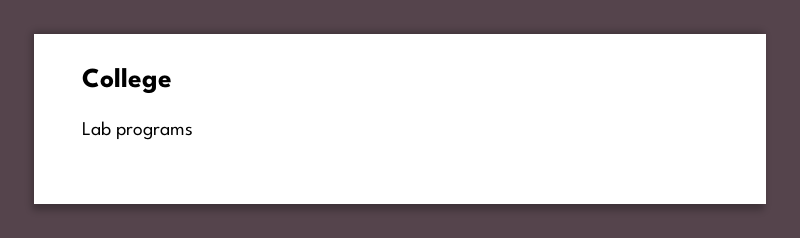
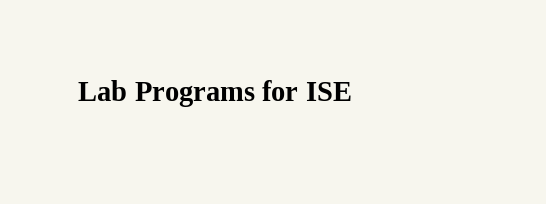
[82,68,172,94] [82,121,194,140] College // Lab programs -> [78,80,353,107] Lab Programs for ISE

